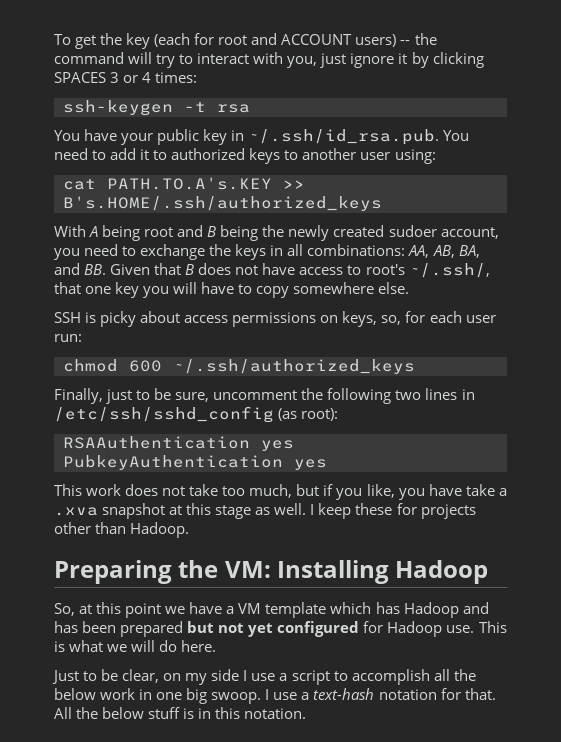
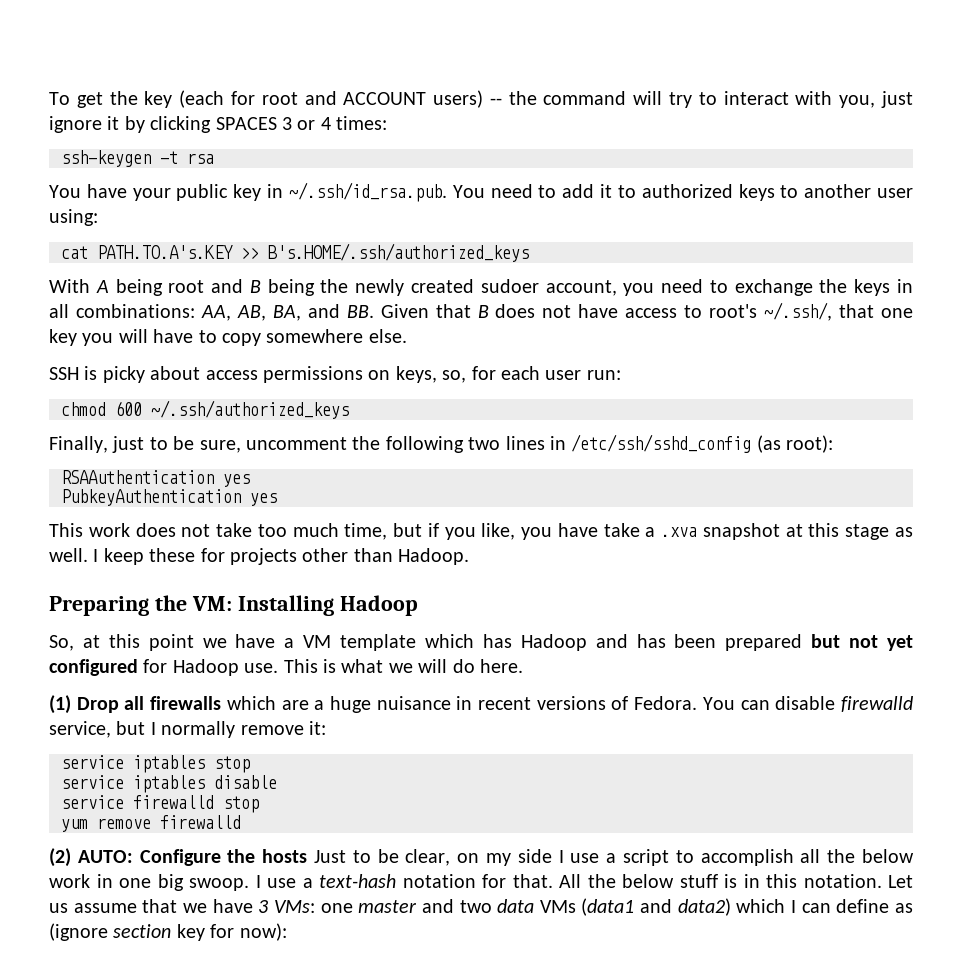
[249,484,293,498] much, -> [292,523,388,540] much time,
(217, 646) none -> [49,695,914,714] [49,721,326,738] [61,755,250,773] [61,775,277,793] [61,795,259,813] [61,815,241,832] [49,848,308,867] (1) Drop all firewalls which are a huge nuisance in recent versions of Fedora. You can disable firewalld service, but I normally remove it: // service iptables stop // service iptables disable // service firewalld stop // yum remove firewalld // (2) AUTO: Configure the hosts
(307, 713) none -> [888,875,913,888] [49,898,913,916] [49,923,287,941] Let us assume that we have 3 VMs: one master and two data VMs (data1 and data2) which I can define as (ignore section key for now):

